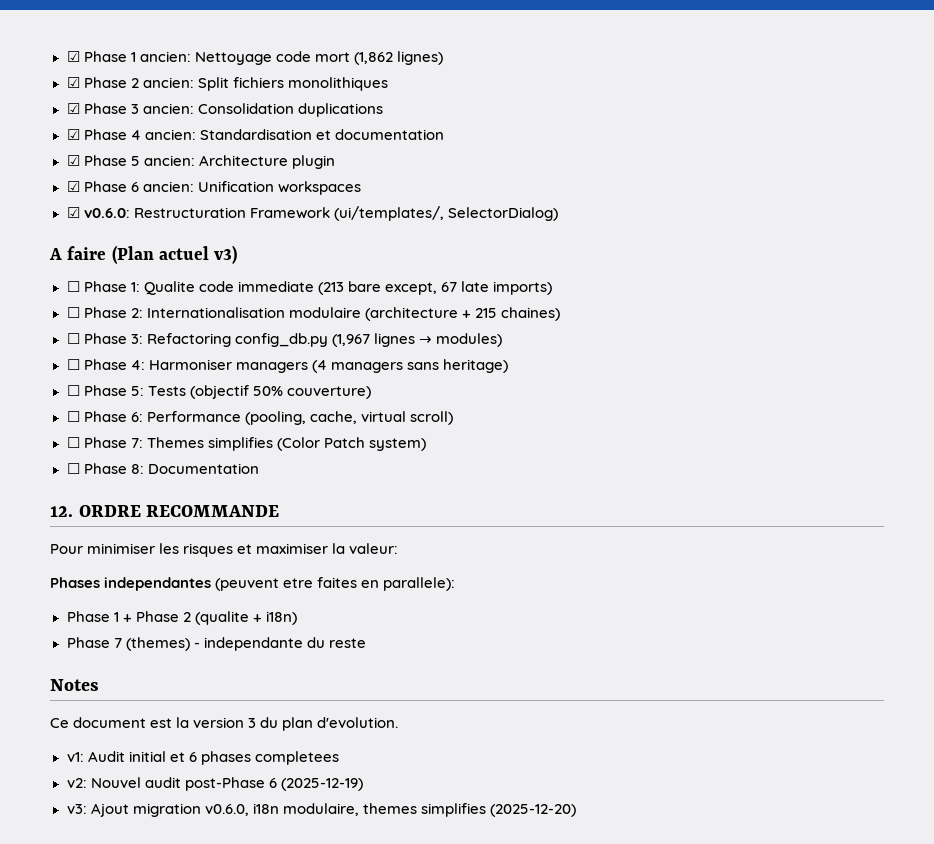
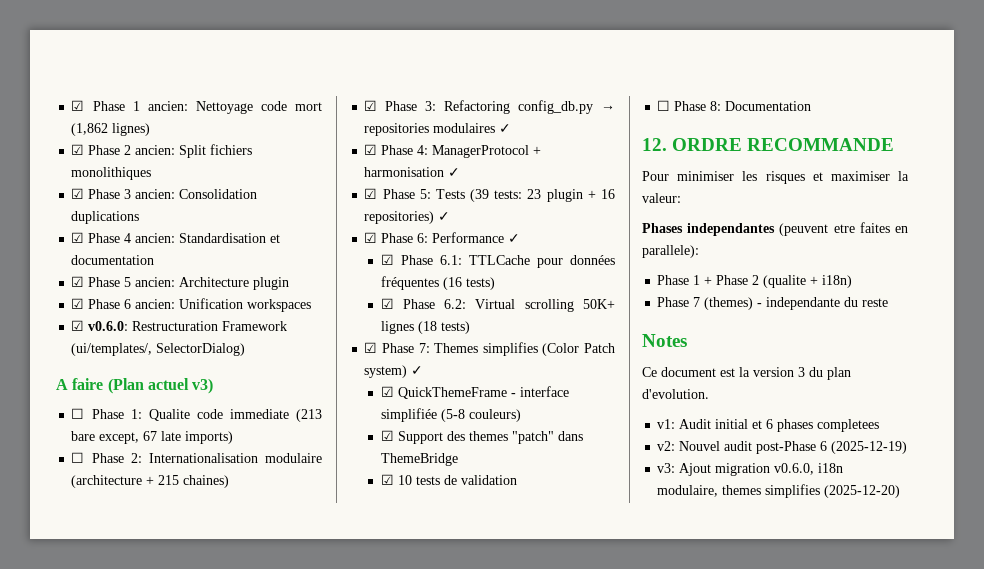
[66,333,80,344] ☐ -> [364,100,378,111] ☑
[331,333,502,347] [66,359,508,373] [66,385,371,399] [66,411,453,425] [66,437,80,448] (1,967 lignes → modules) // ☐ Phase 4: Harmoniser managers (4 managers sans heritage) // ☐ Phase 5: Tests (objectif 50% couverture) // ☐ Phase 6: Performance (pooling, cache, virtual scroll) // ☐ -> [601,105,615,111] [364,123,512,136] [364,144,542,158] [364,167,461,177] [364,188,615,202] [364,211,451,224] [364,232,521,243] [380,254,615,268] [380,276,495,290] [380,298,615,312] [380,321,470,334] [364,342,378,353] → repositories modulaires ✓ // ☑ Phase 4: ManagerProtocol + harmonisation ✓ // ☑ Phase 5: Tests (39 tests: 23 plugin + 16 repositories) ✓ // ☑ Phase 6: Performance ✓ // ☑ Phase 6.1: TTLCache pour données fréquentes (16 tests) // ☑ Phase 6.2: Virtual scrolling 50K+ lignes (18 tests) // ☑
(426, 444) none -> [411,366,424,375] [380,386,569,399] [380,408,521,422] [380,430,583,444] [380,453,458,466] [380,474,517,485] ✓ // ☑ QuickThemeFrame - interface simplifiée (5-8 couleurs) // ☑ Support des themes "patch" dans ThemeBridge // ☑ 10 tests de validation

